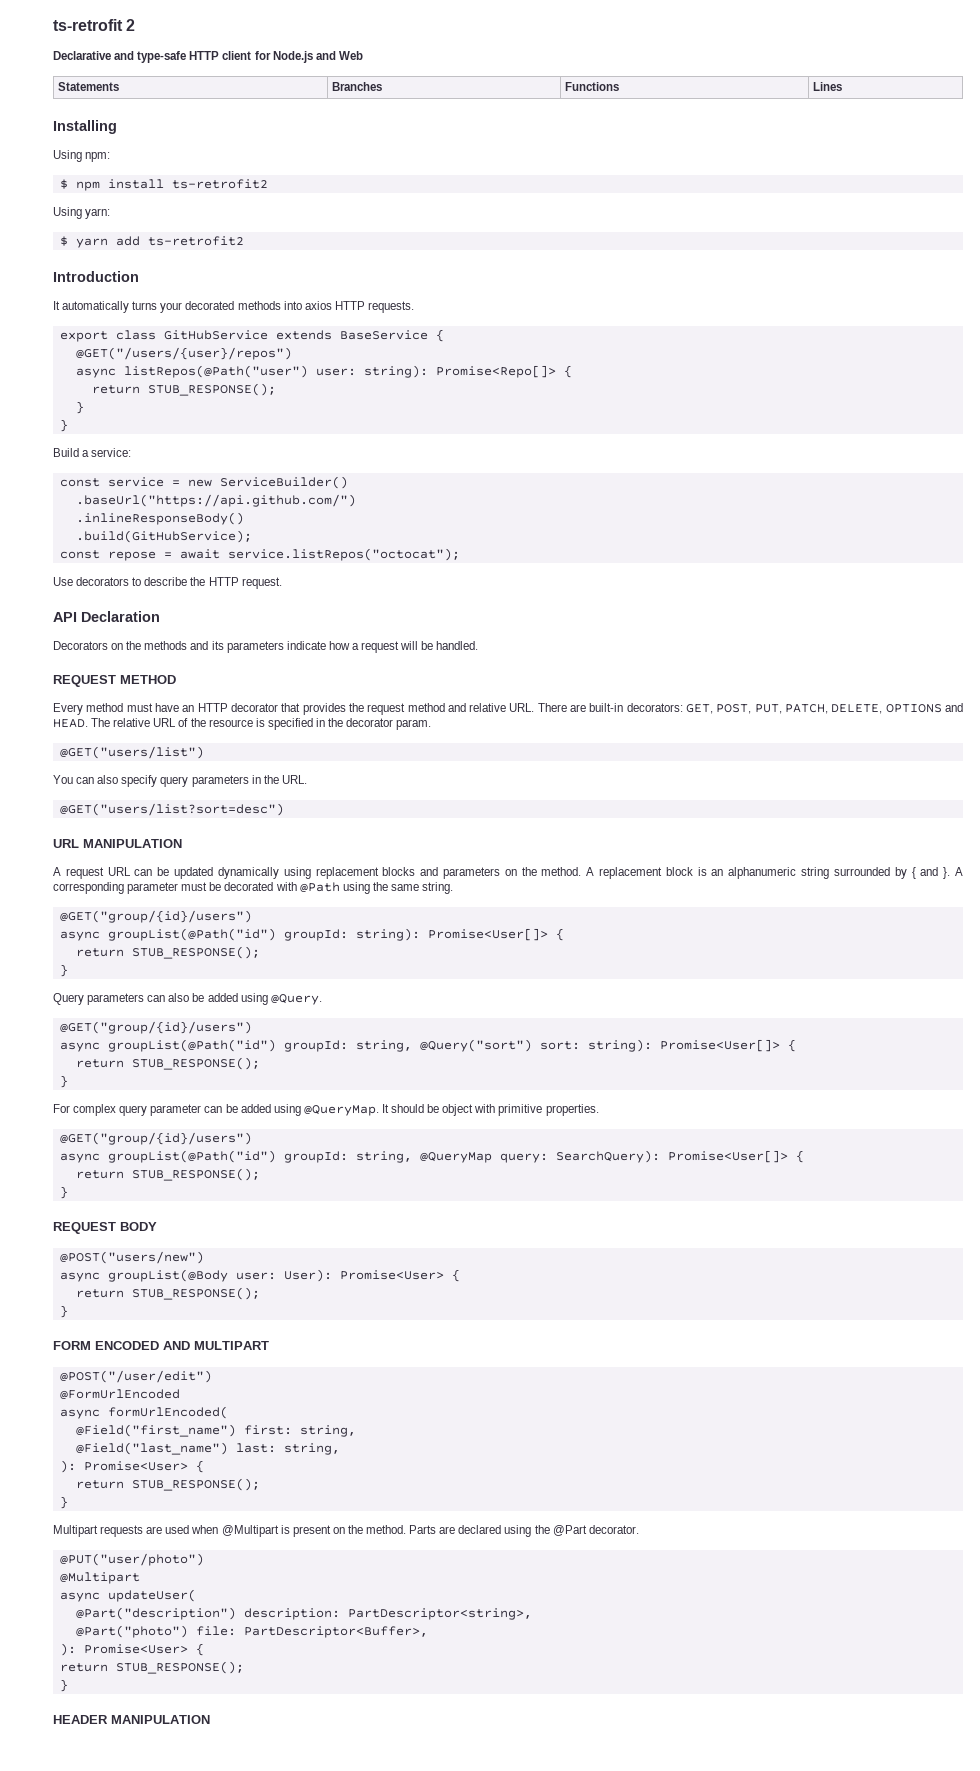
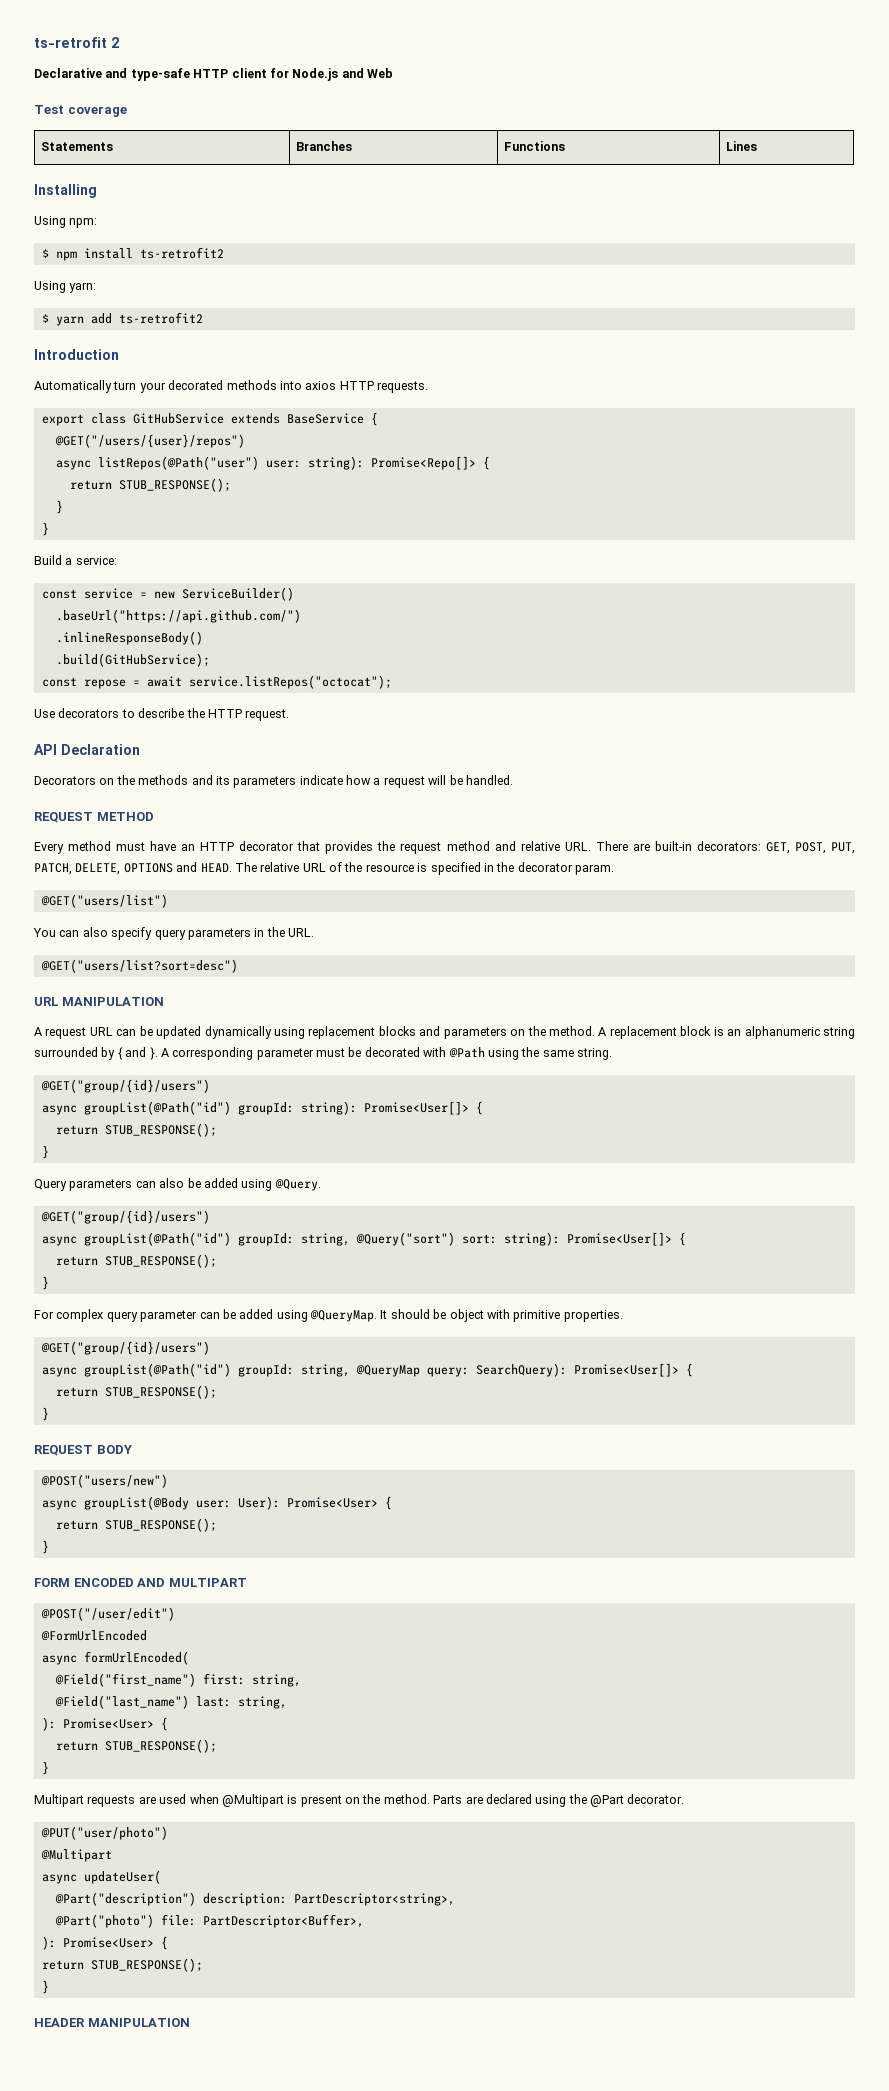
(363, 55) none -> [34,105,127,117] // Test coverage
[53,301,158,313] It automatically turns -> [34,380,137,393] Automatically turn

